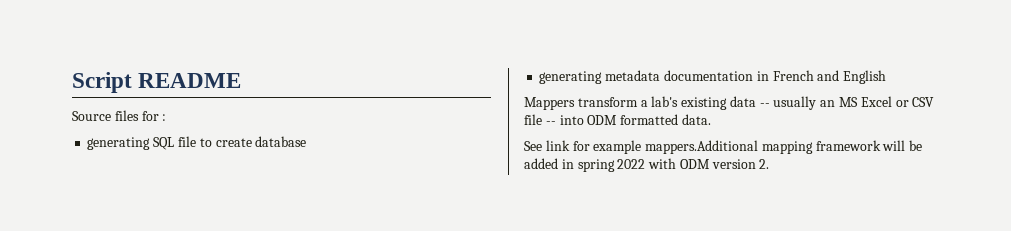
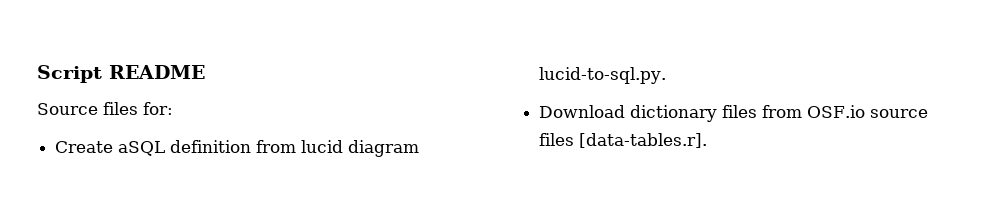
[141,111,167,121] [87,136,307,150] [539,70,887,84] [524,96,935,110] [524,114,711,125] [524,140,923,154] [524,158,770,172] for : // generating SQL file to create database // generating metadata documentation in French and English // Mappers transform a lab's existing data -- usually an MS Excel or CSV file -- into ODM formatted data. // See link for example mappers.Additional mapping framework will be added in spring 2022 with ODM version 2. -> [143,102,173,115] [55,140,420,157] [539,67,667,84] [539,105,929,122] [539,133,708,148] for: // Create aSQL definition from lucid diagram lucid-to-sql.py. // Download dictionary files from OSF.io source files [data-tables.r].

